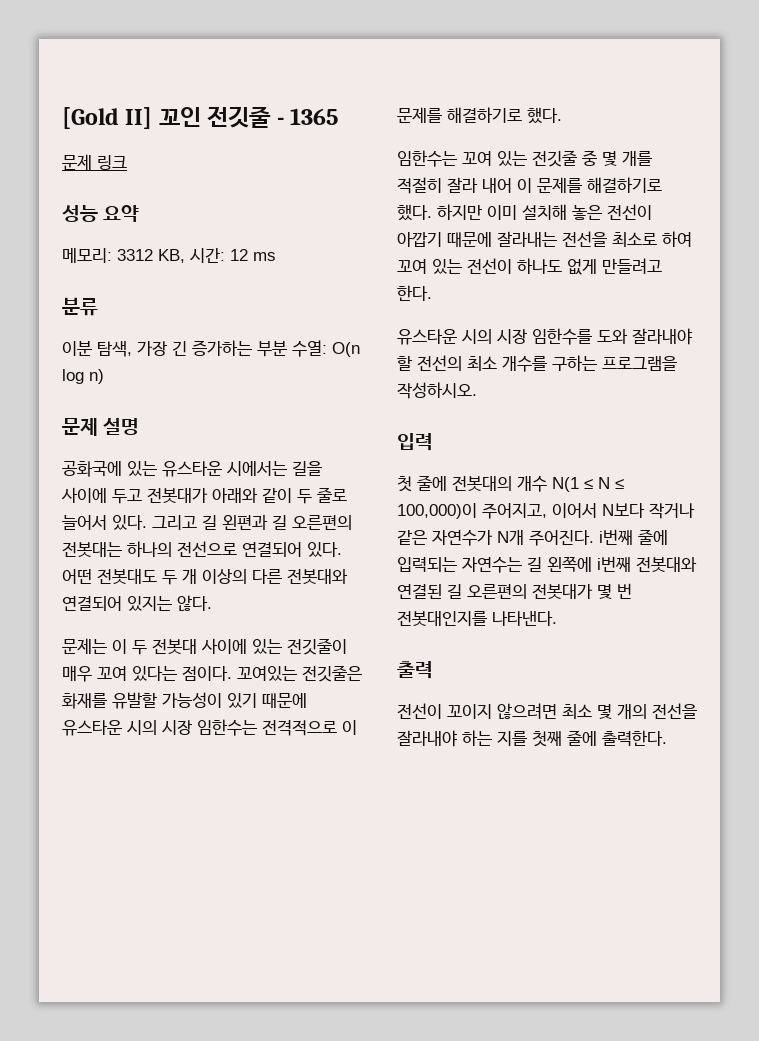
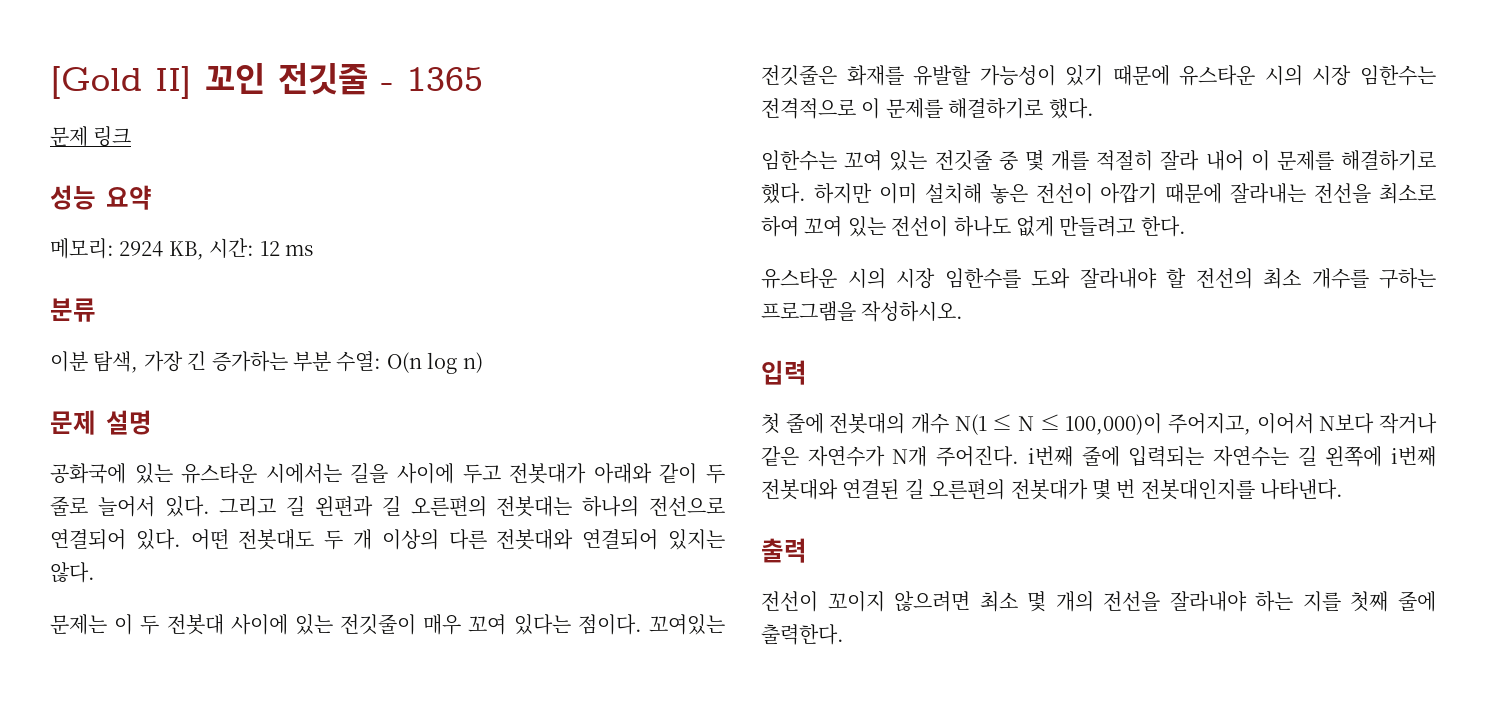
[117,249,153,261] 3312 -> [119,241,164,257] 2924

